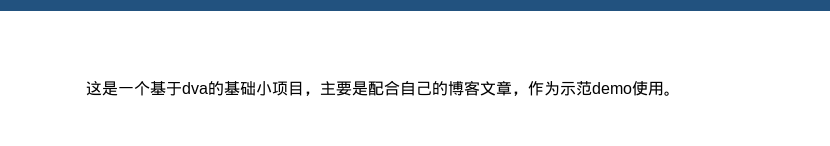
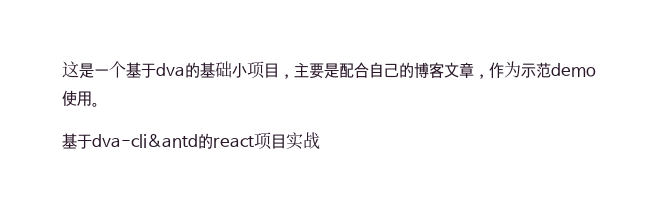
(680, 93) none -> [62,132,320,150] // 基于dva-cli&antd的react项目实战

